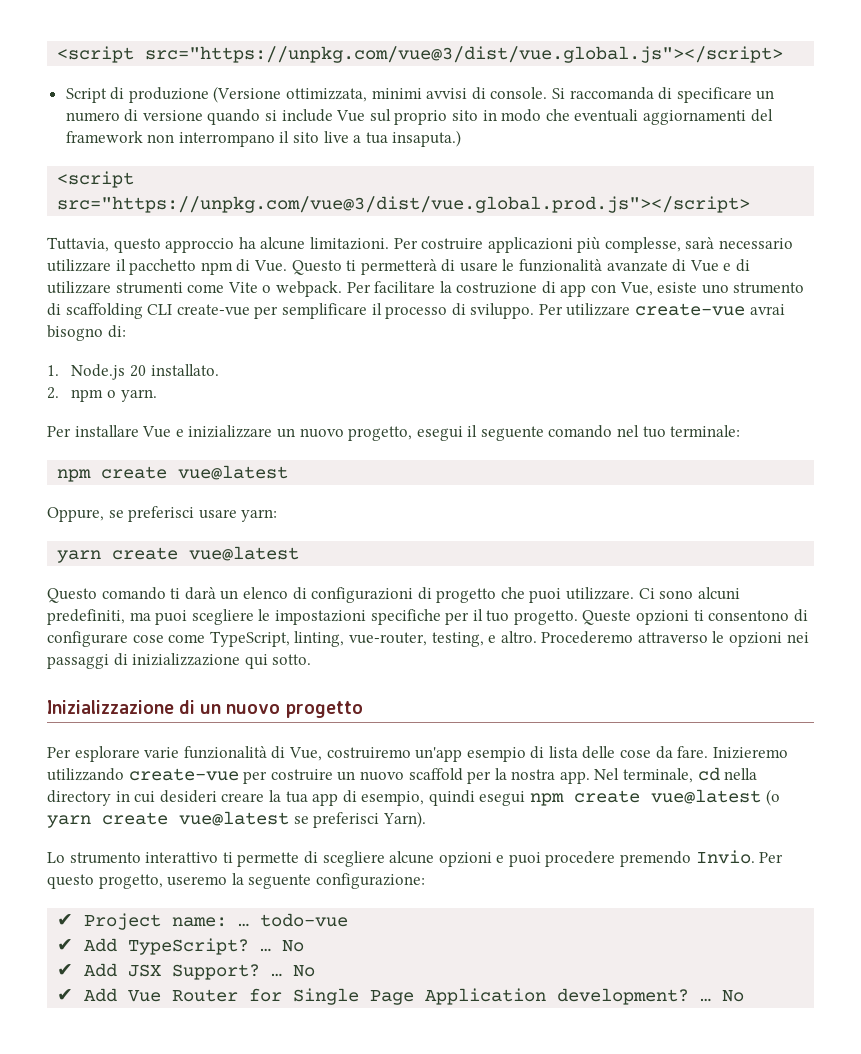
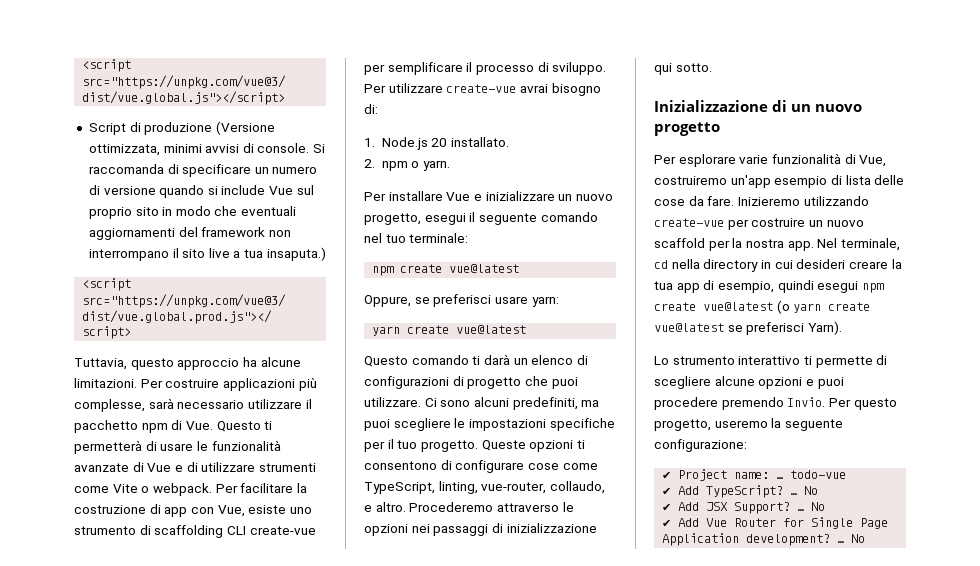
[431,632,484,647] testing, -> [549,481,605,494] collaudo,

